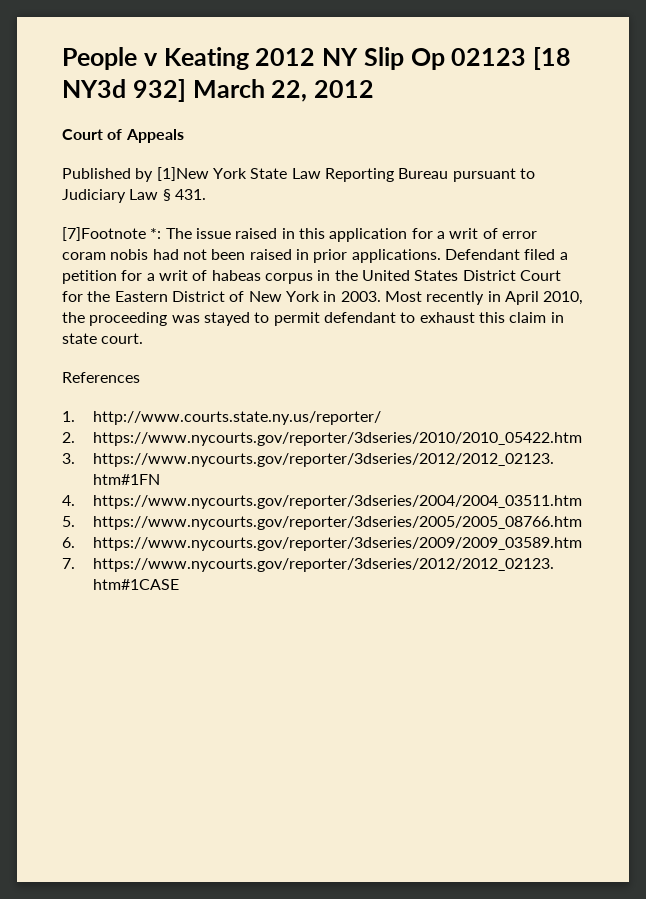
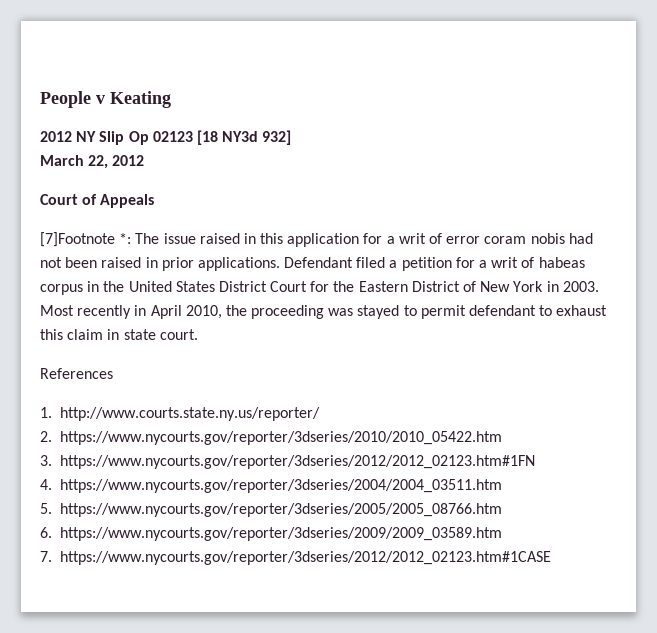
(249, 58) none -> (171, 99) //
(186, 90) none -> (292, 137) //
[62,167,535,182] [62,189,206,203] // Published by [1]New York State Law Reporting Bureau pursuant to Judiciary Law § 431. -> (155, 201) none

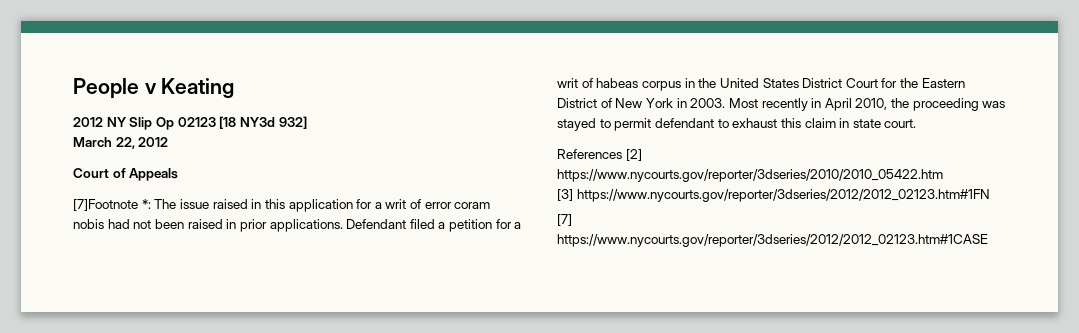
[40,407,320,421] [40,431,52,442] // 1. http://www.courts.state.ny.us/reporter/ // 2. -> [625,149,642,161] [2]
[40,455,52,466] 3. -> [557,189,573,201] [3]
[40,479,502,493] [40,503,502,517] [40,527,502,541] [40,551,52,562] 4. https://www.nycourts.gov/reporter/3dseries/2004/2004_03511.htm // 5. https://www.nycourts.gov/reporter/3dseries/2005/2005_08766.htm // 6. https://www.nycourts.gov/reporter/3dseries/2009/2009_03589.htm // 7. -> [557,214,572,226] [7]

